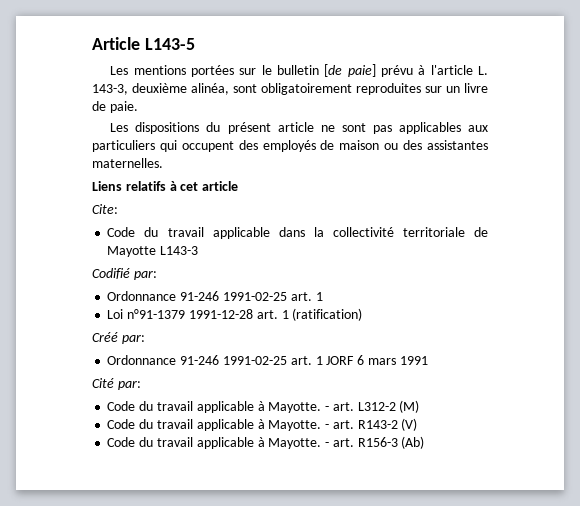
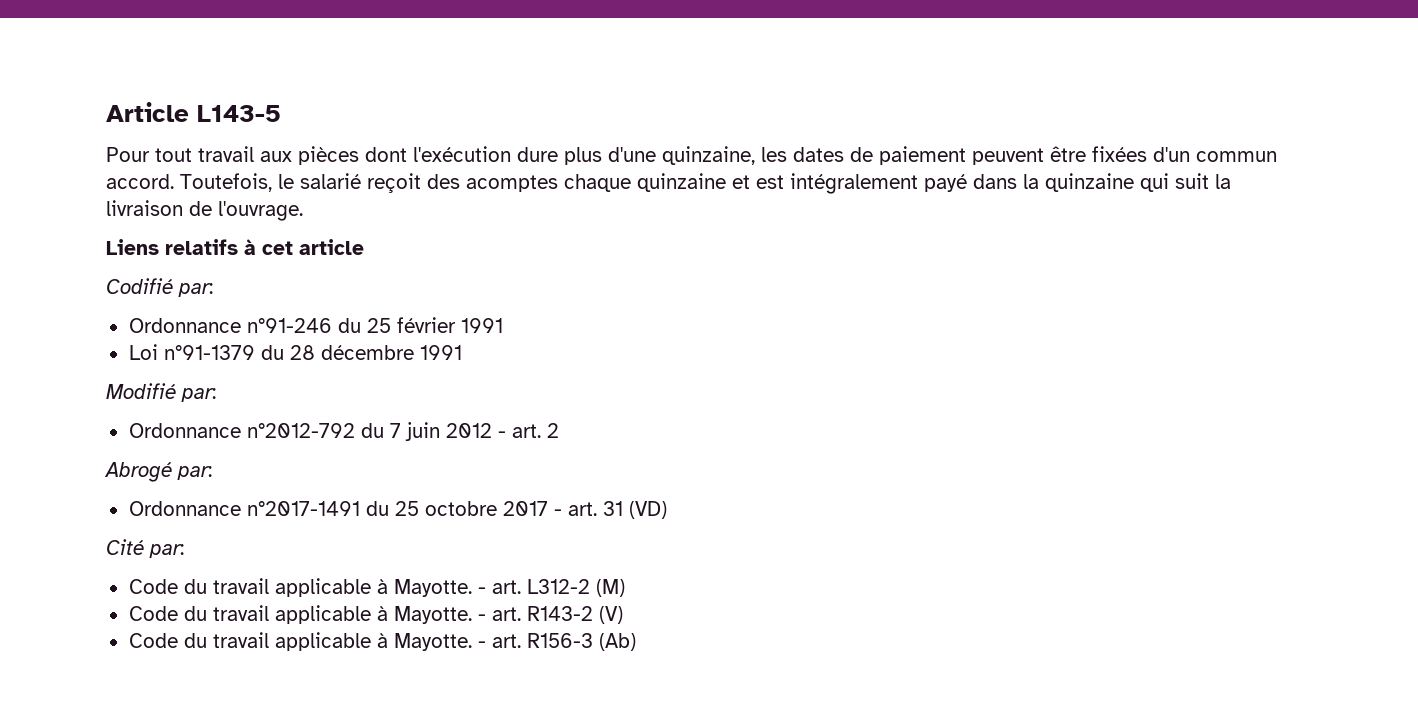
[110,64,488,77] [92,83,488,95] [92,101,138,113] [110,122,488,134] [92,140,489,152] [92,158,163,168] Les mentions portées sur le bulletin [de paie] prévu à l'article L. 143-3, deuxième alinéa, sont obligatoirement reproduites sur un livre de paie. // Les dispositions du présent article ne sont pas applicables aux particuliers qui occupent des employés de maison ou des assistantes maternelles. -> [106,146,1277,165] [106,173,1231,194] [106,200,303,221] Pour tout travail aux pièces dont l'exécution dure plus d'une quinzaine, les dates de paiement peuvent être fixées d'un commun accord. Toutefois, le salarié reçoit des acomptes chaque quinzaine et est intégralement payé dans la quinzaine qui suit la livraison de l'ouvrage.
[92,204,118,214] [107,227,488,239] [107,246,199,257] [92,268,157,280] [107,291,323,301] [107,308,363,321] [92,332,145,344] [107,355,428,365] Cite: // Code du travail applicable dans la collectivité territoriale de Mayotte L143-3 // Codifié par: // Ordonnance 91-246 1991-02-25 art. 1 // Loi n°91-1379 1991-12-28 art. 1 (ratification) // Créé par: // Ordonnance 91-246 1991-02-25 art. 1 JORF 6 mars 1991 -> [106,278,213,297] [128,317,503,333] [128,344,462,360] [106,383,216,402] [128,422,559,441] [104,462,212,482] [128,501,667,519] Codifié par: // Ordonnance n°91-246 du 25 février 1991 // Loi n°91-1379 du 28 décembre 1991 // Modifié par: // Ordonnance n°2012-792 du 7 juin 2012 - art. 2 // Abrogé par: // Ordonnance n°2017-1491 du 25 octobre 2017 - art. 31 (VD)

